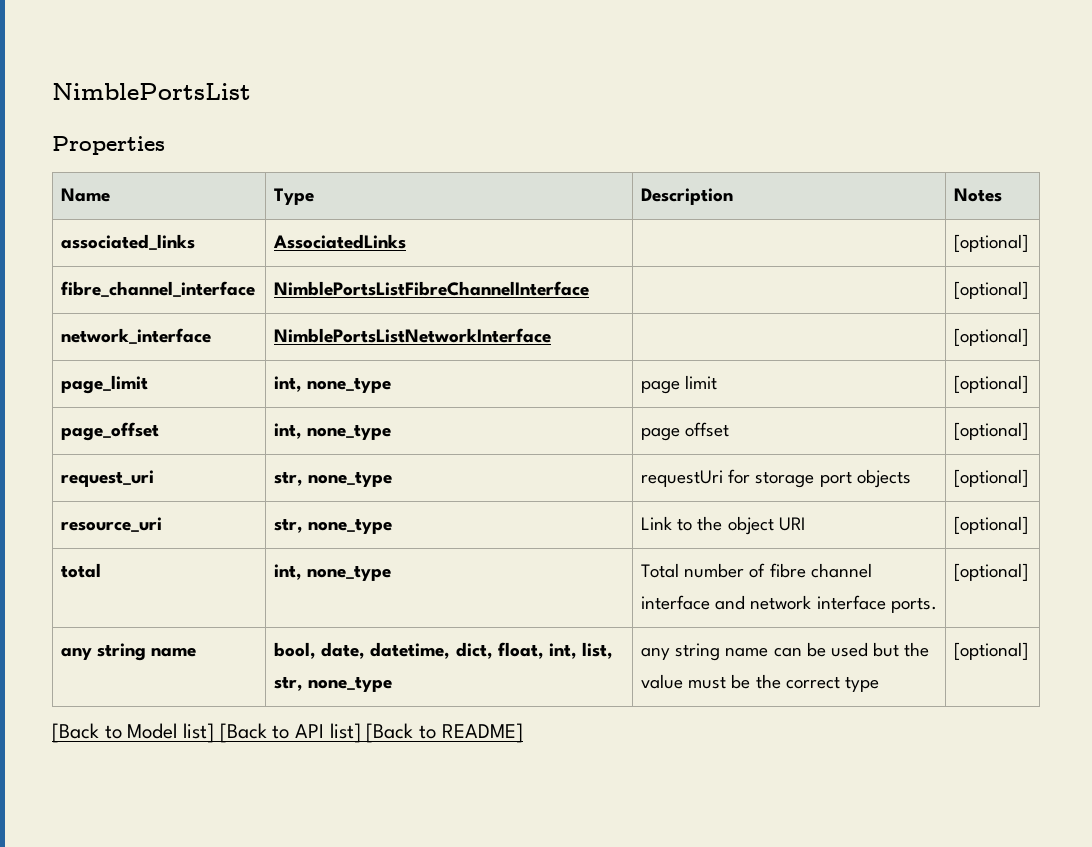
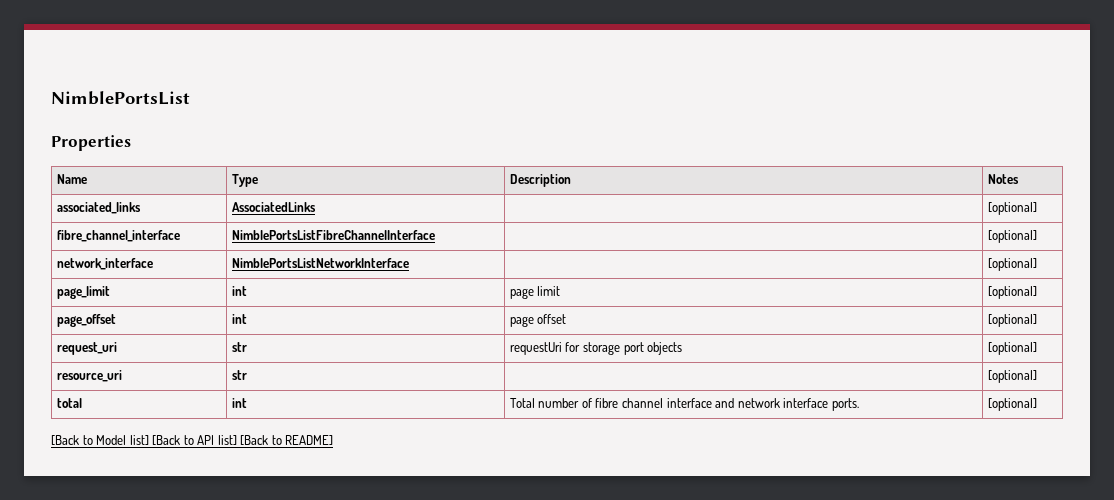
[274,376,392,393] int, none_type -> [231,286,247,296] int
[274,423,392,440] int, none_type -> [231,314,247,324] int
[274,472,393,487] str, none_type -> [231,342,247,352] str
[274,519,393,534] [641,516,805,535] str, none_type | Link to the object URI -> [231,370,247,380] str |
[274,564,392,581] int, none_type -> [231,398,247,408] int
[61,643,197,661] [274,642,613,659] [274,677,393,692] [641,642,930,661] [641,674,879,692] [954,642,1029,660] // any string name | bool, date, datetime, dict, float, int, list, str, none_type | any string name can be used but the value must be the correct type | [optional] -> (1037, 404) none

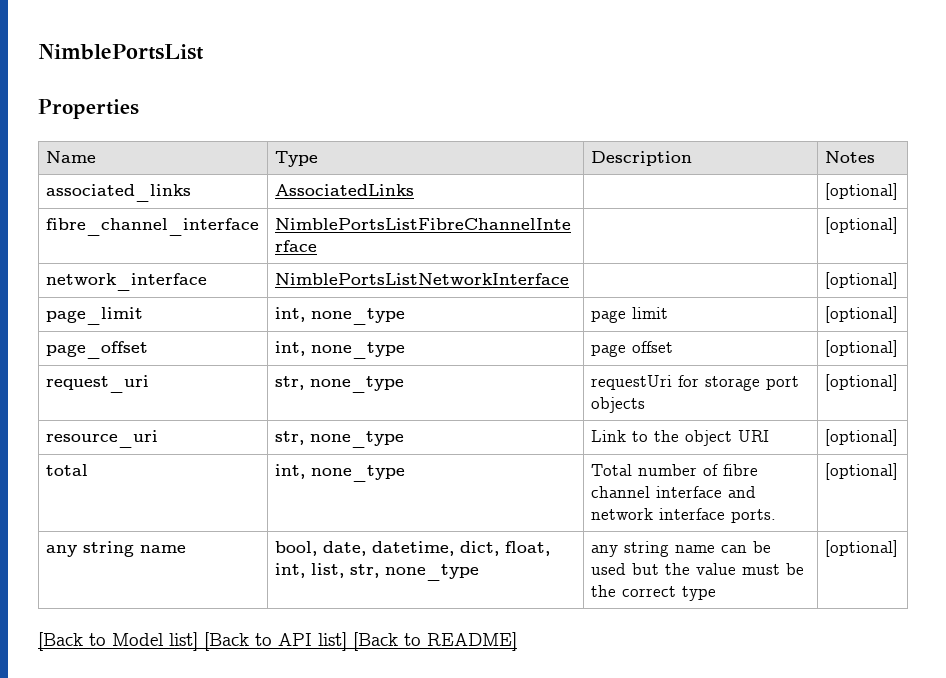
[231,286,247,296] int -> [274,307,405,325] int, none_type
[231,314,247,324] int -> [274,341,405,359] int, none_type
[231,342,247,352] str -> [274,376,404,393] str, none_type
[231,370,247,380] str | -> [274,431,404,448] [590,430,769,446] str, none_type | Link to the object URI
[231,398,247,408] int -> [274,464,405,482] int, none_type
(1037, 404) none -> [45,541,186,557] [274,541,550,556] [274,563,479,581] [590,541,771,557] [590,563,804,575] [590,585,716,601] [824,540,898,557] // any string name | bool, date, datetime, dict, float, int, list, str, none_type | any string name can be used but the value must be the correct type | [optional]

